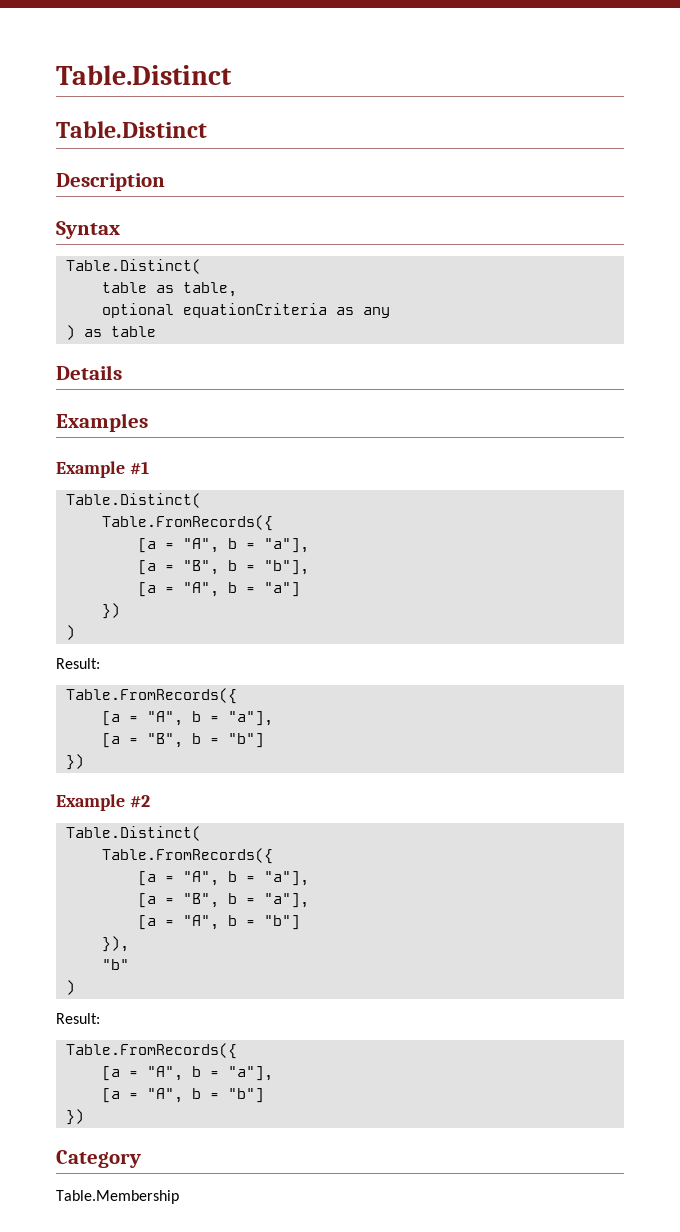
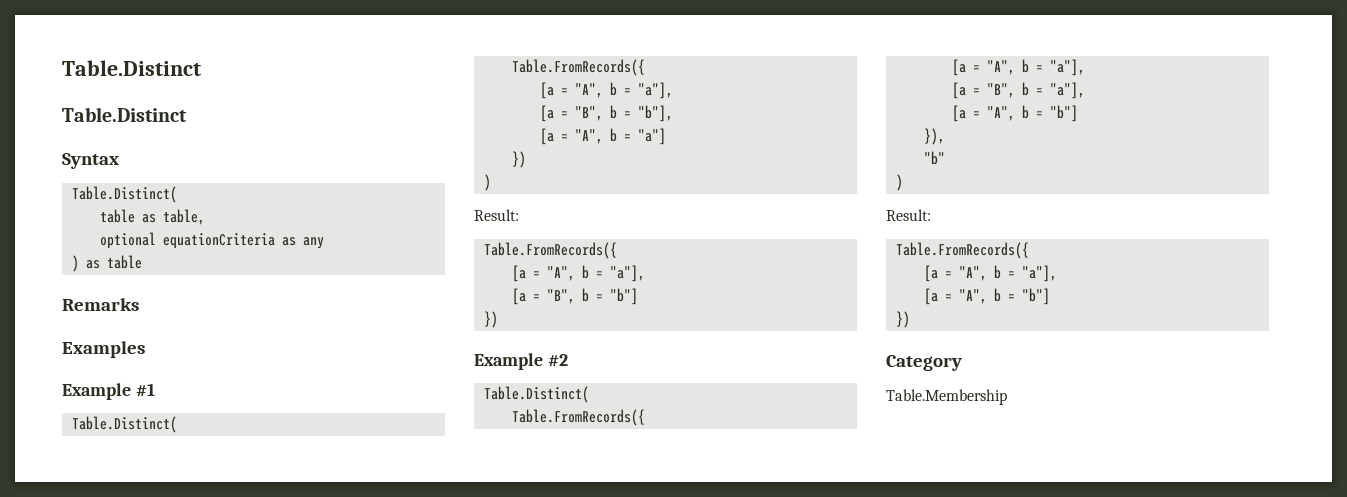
[56,173,165,191] // Description -> (187, 114) none
[56,365,122,380] Details -> [62,298,139,311] Remarks

